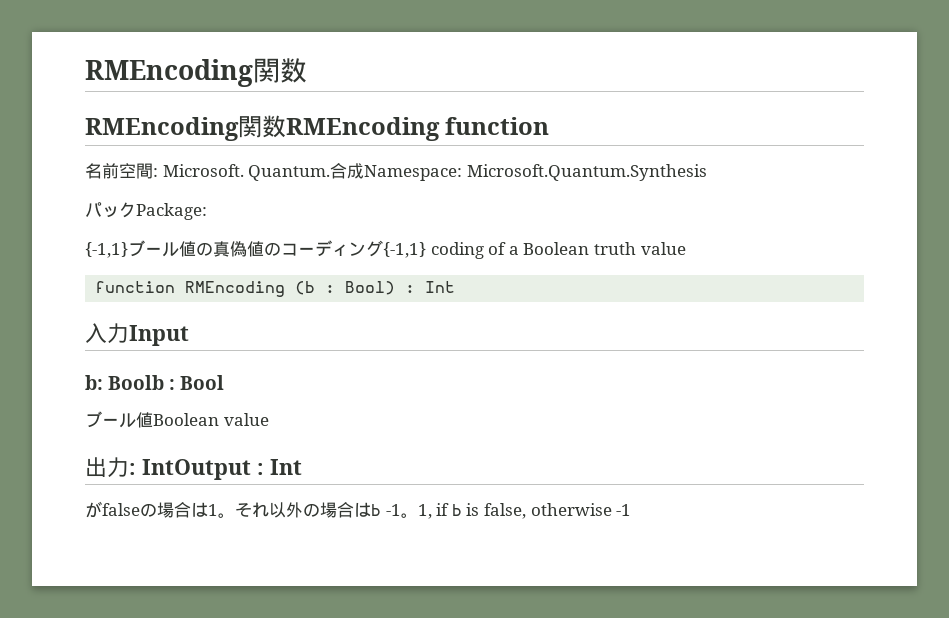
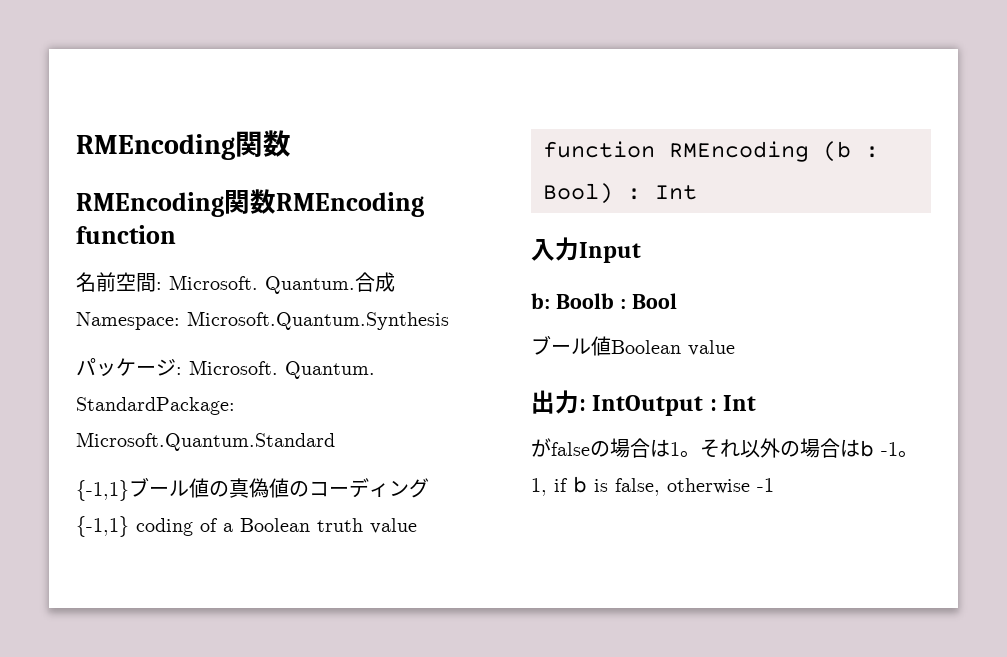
[119,202,207,220] クPackage: -> [116,358,375,379] [76,397,235,415] [76,432,335,451] ケージ: Microsoft. Quantum. StandardPackage: Microsoft.Quantum.Standard

